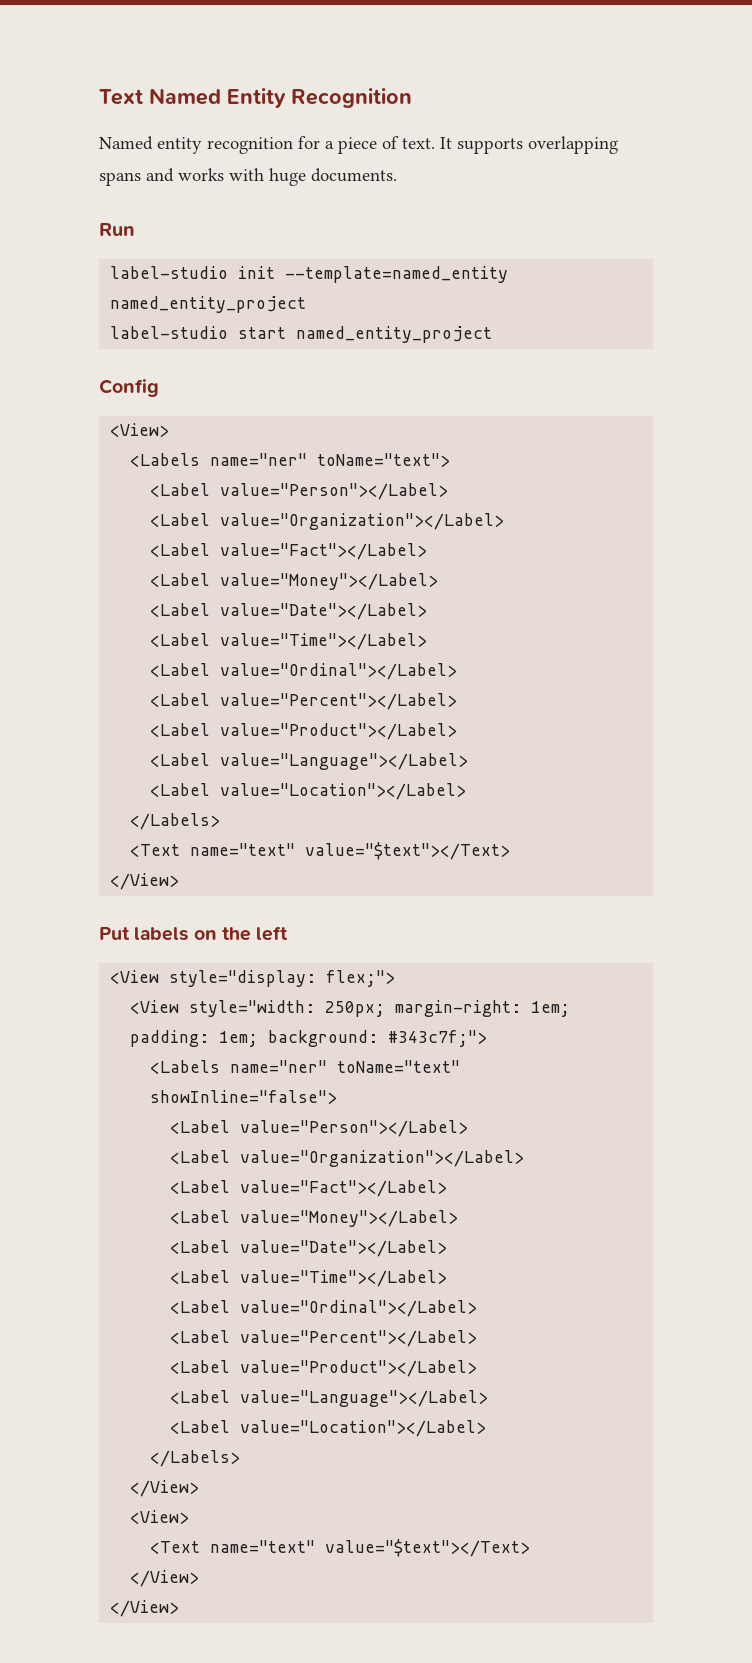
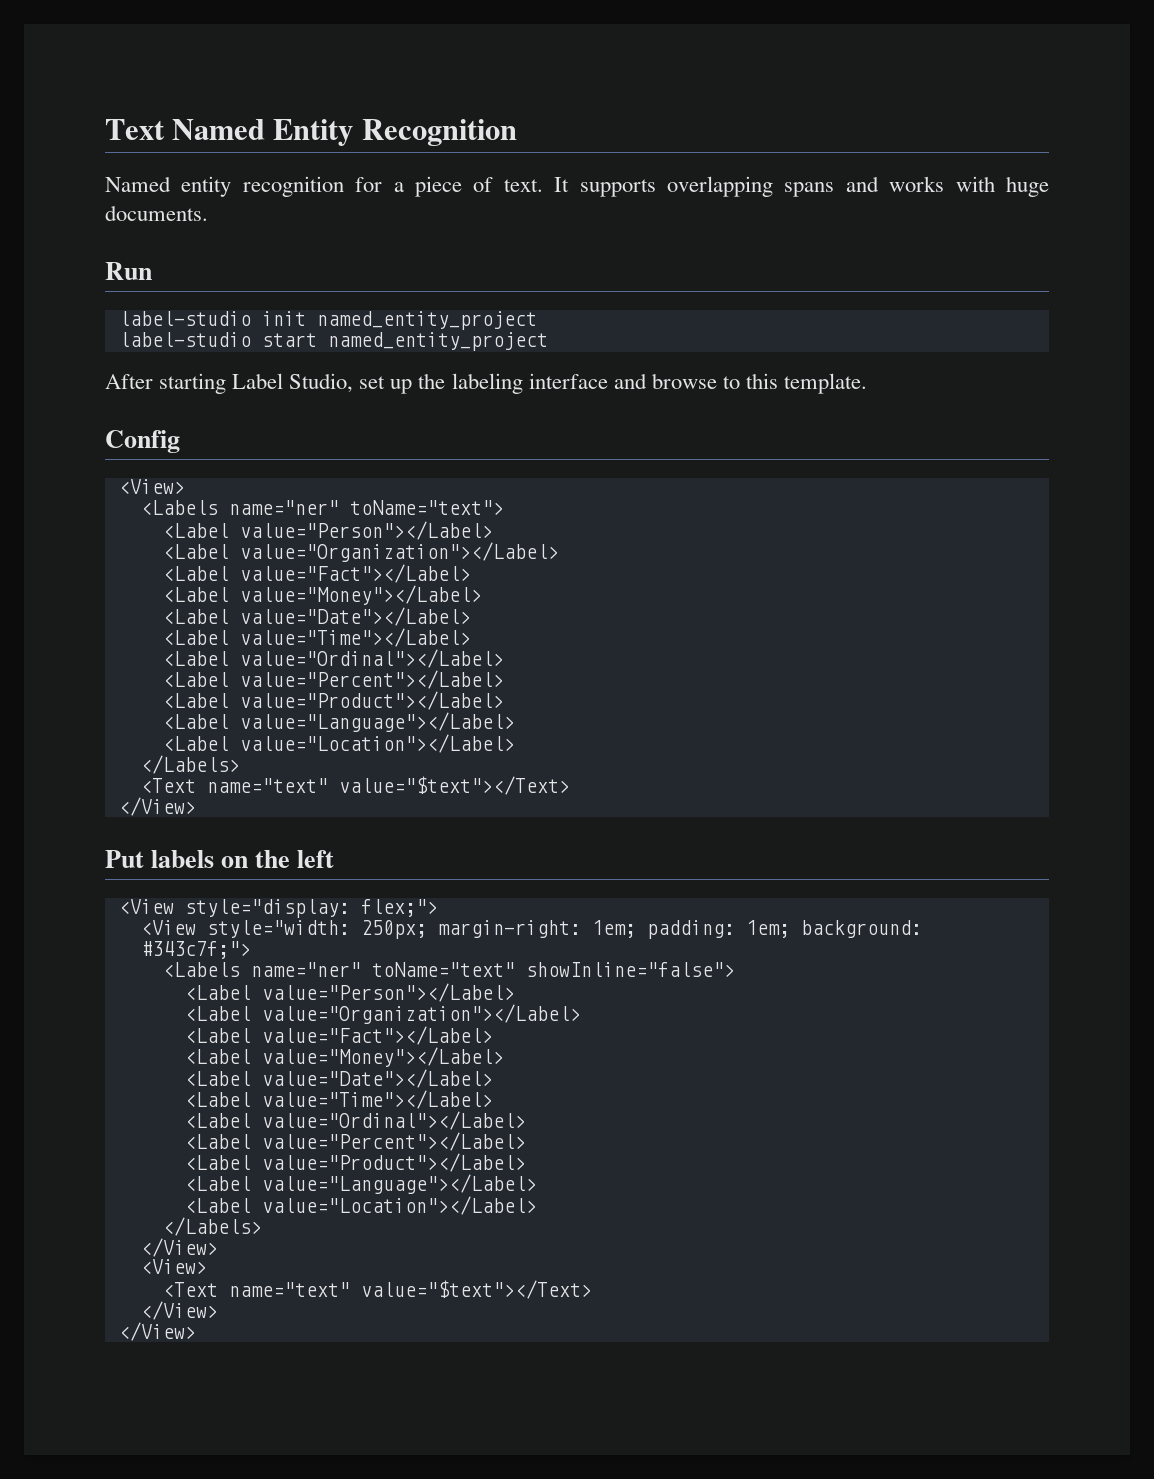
[285,266,509,283] --template=named_entity -> (306, 318) none
(493, 334) none -> [105,373,867,394] // After starting Label Studio, set up the labeling interface and browse to this template.

